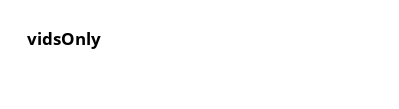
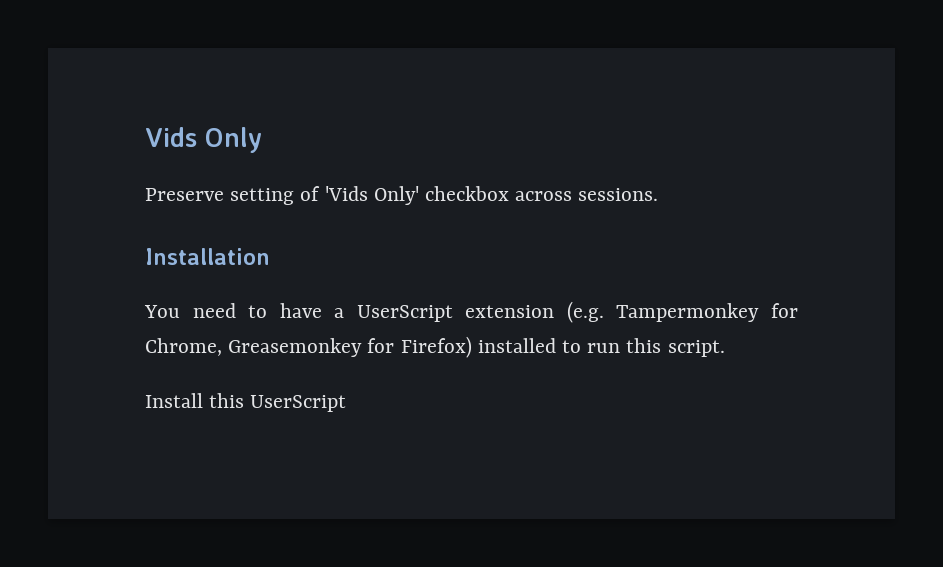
[27,32,101,49] vidsOnly -> [145,127,262,153] [145,186,659,205] [145,248,270,265] [144,301,798,323] [145,336,725,358] [145,393,347,412] Vids Only // Preserve setting of 'Vids Only' checkbox across sessions. // Installation // You need to have a UserScript extension (e.g. Tampermonkey for Chrome, Greasemonkey for Firefox) installed to run this script. // Install this UserScript

